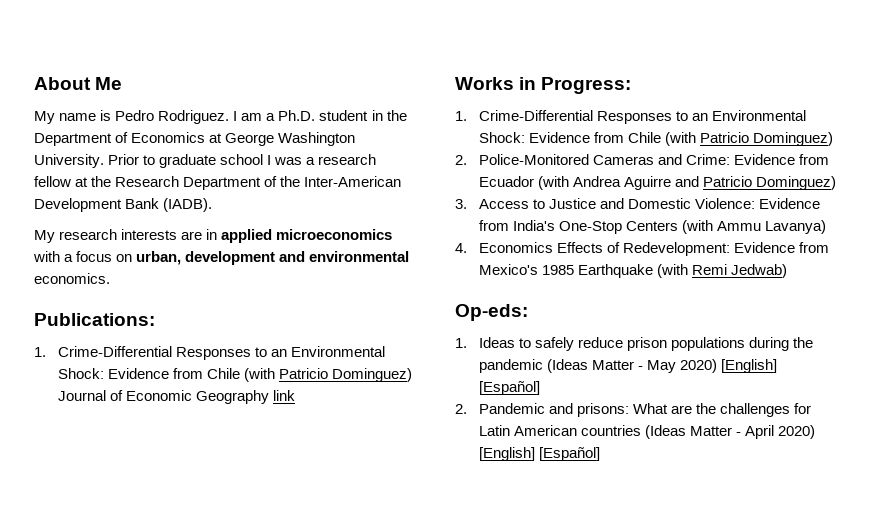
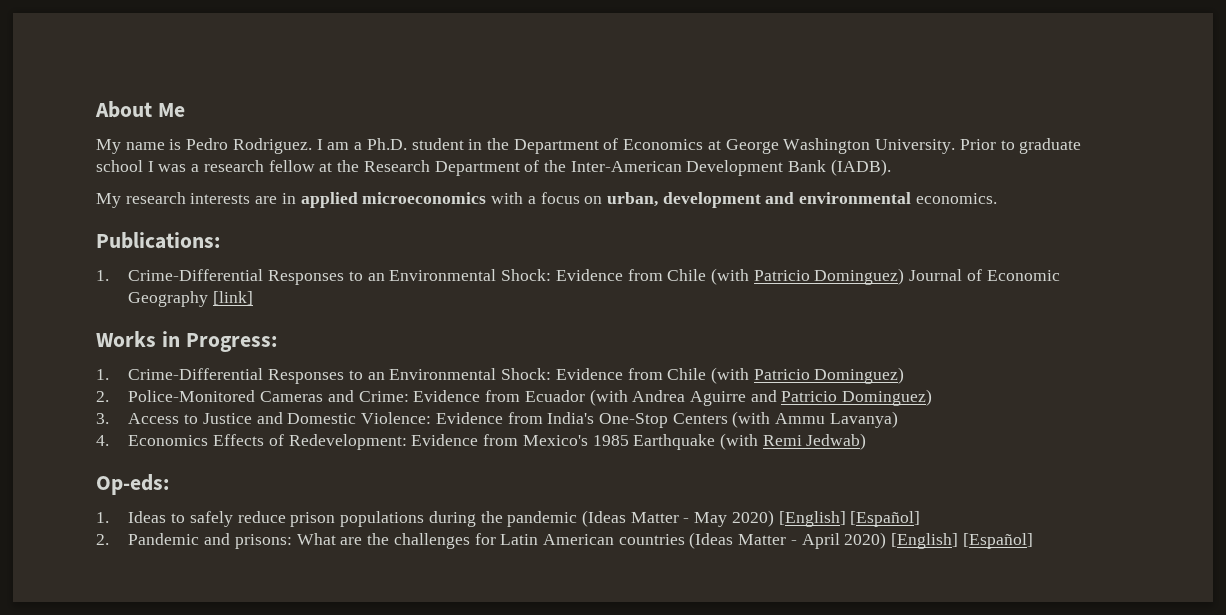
[272,390,295,401] link -> [213,291,254,305] [link]

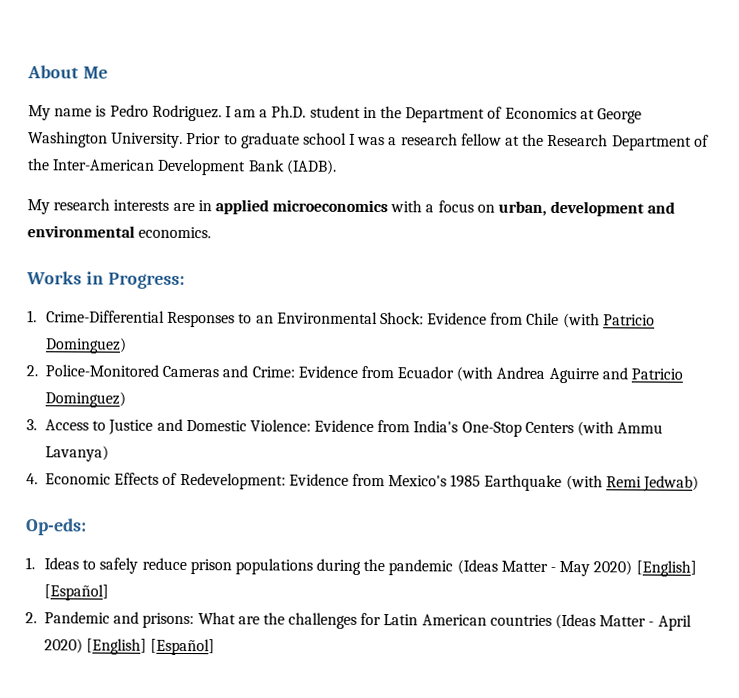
[96,232,220,249] [96,268,1060,285] [128,291,254,307] // Publications: // 1. Crime-Differential Responses to an Environmental Shock: Evidence from Chile (with Patricio Dominguez) Journal of Economic Geography [link] -> (212, 232) none
[128,435,209,446] Economics -> [44,473,111,485] Economic

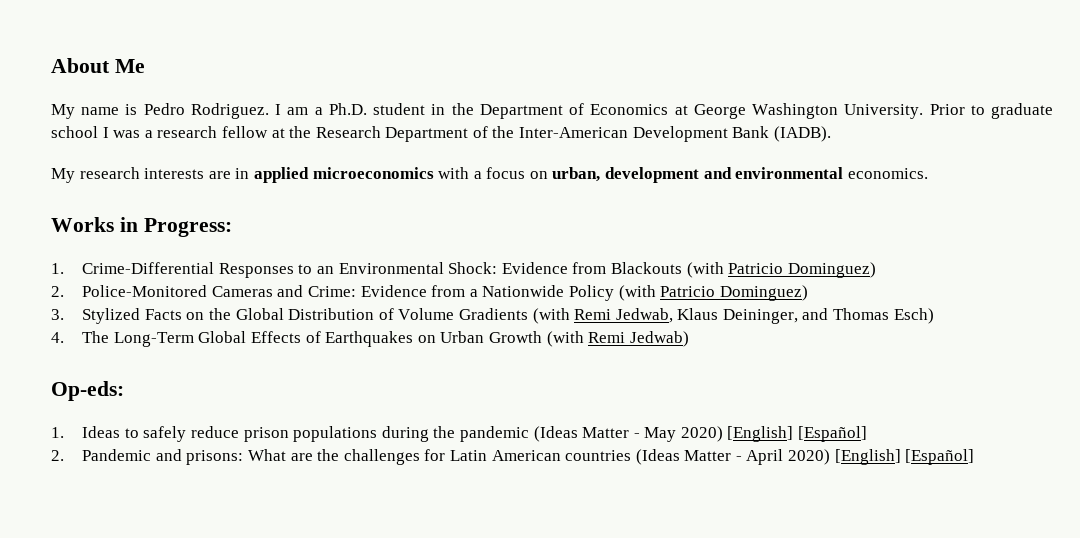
[526,312,560,326] Chile -> [610,262,682,274] Blackouts
[397,366,684,384] [44,391,126,408] [26,418,664,437] [44,445,109,462] [26,472,563,492] Ecuador (with Andrea Aguirre and Patricio Dominguez) // 3. Access to Justice and Domestic Violence: Evidence from India's One-Stop Centers (with Ammu Lavanya) // 4. Economic Effects of Redevelopment: Evidence from Mexico's 1985 Earthquake -> [469,285,808,301] [51,308,934,324] [51,331,542,347] a Nationwide Policy (with Patricio Dominguez) // 3. Stylized Facts on the Global Distribution of Volume Gradients (with Remi Jedwab, Klaus Deininger, and Thomas Esch) // 4. The Long-Term Global Effects of Earthquakes on Urban Growth

